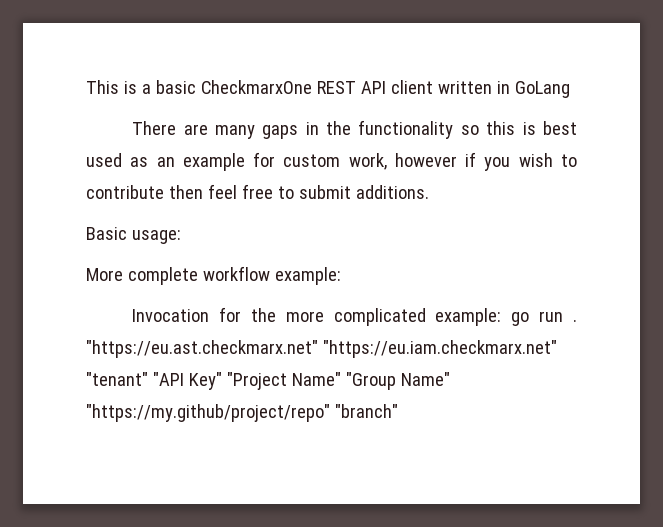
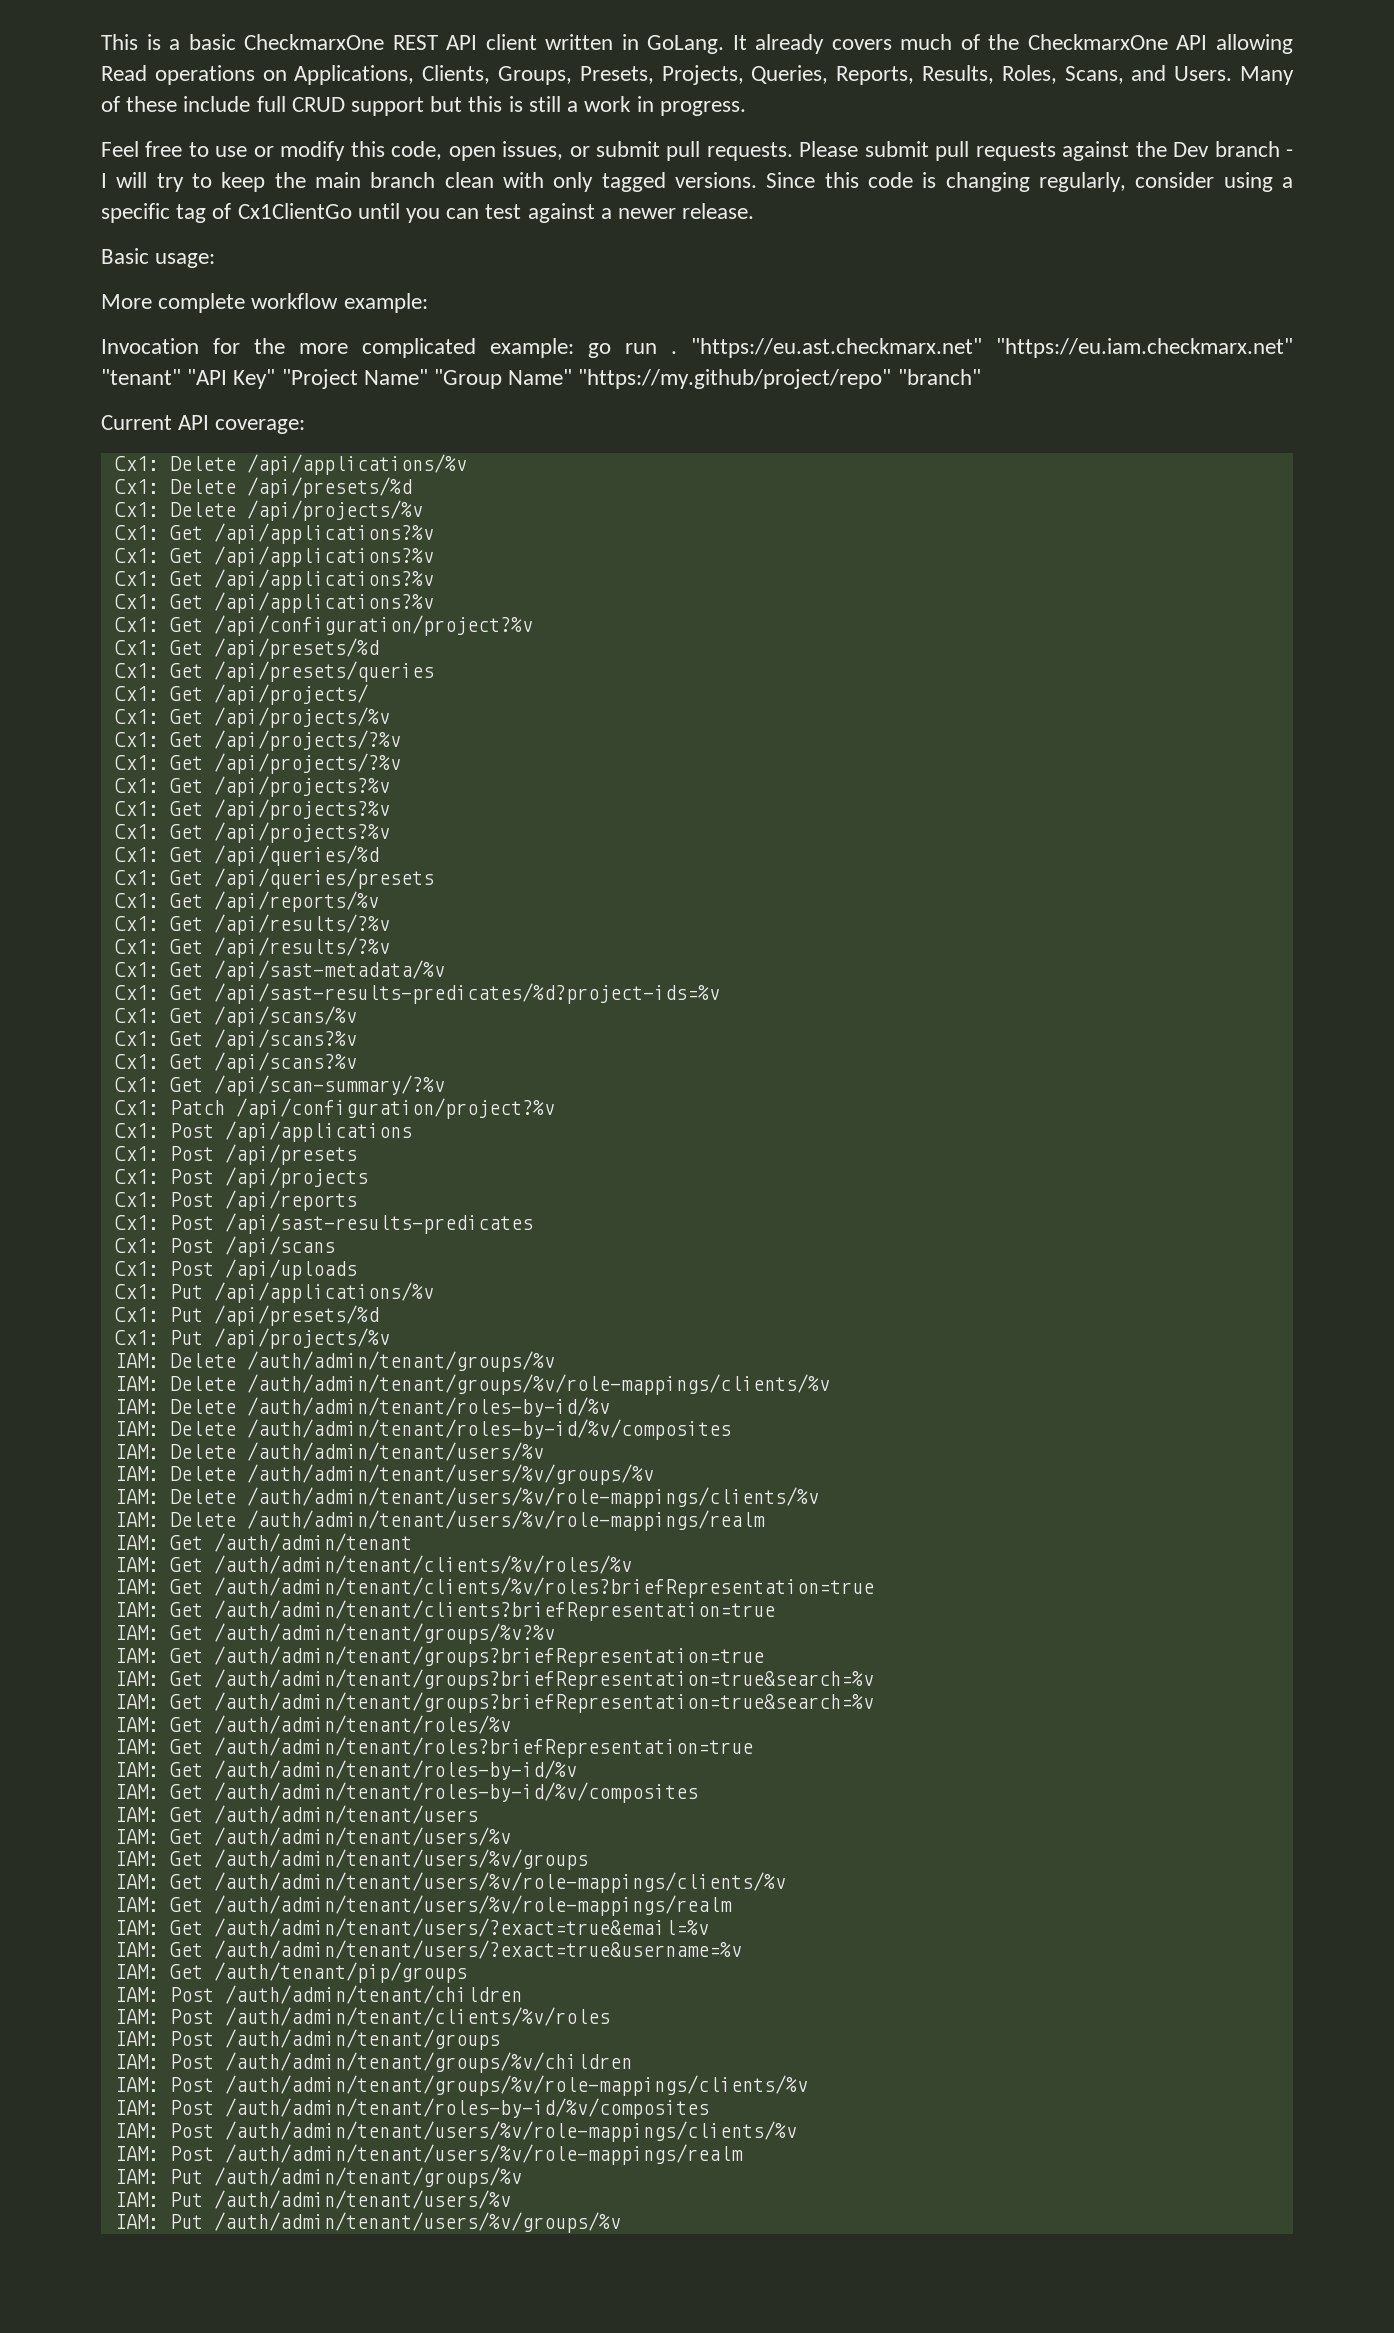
[514,81,570,98] [132,120,577,139] [86,152,577,171] [86,184,429,199] GoLang // There are many gaps in the functionality so this is best used as an example for custom work, however if you wish to contribute then feel free to submit additions. -> [647,34,1293,54] [101,65,1294,85] [101,96,746,116] [101,141,1294,161] [101,172,1293,192] [101,203,755,223] GoLang. It already covers much of the CheckmarxOne API allowing Read operations on Applications, Clients, Groups, Presets, Projects, Queries, Reports, Results, Roles, Scans, and Users. Many of these include full CRUD support but this is still a work in progress. // Feel free to use or modify this code, open issues, or submit pull requests. Please submit pull requests against the Dev branch - I will try to keep the main branch clean with only tagged versions. Since this code is changing regularly, consider using a specific tag of Cx1ClientGo until you can test against a newer release.
(398, 411) none -> [101,415,306,434] [114,454,467,475] [114,477,412,498] [114,500,423,521] [114,523,434,544] [114,546,434,567] [114,569,434,590] [114,592,434,613] [114,615,533,636] [114,638,379,659] [114,661,434,682] [114,684,368,705] [114,707,390,728] [114,730,401,751] [114,753,401,774] [114,776,390,797] [114,799,390,820] [114,822,390,843] [114,845,379,866] [114,868,434,889] [114,891,379,912] [114,914,390,935] [114,937,390,958] [114,960,445,981] [114,983,720,1004] [114,1006,357,1027] [114,1029,357,1050] [114,1052,357,1073] [114,1075,445,1096] [114,1098,555,1119] [114,1121,412,1142] [114,1144,357,1165] [114,1167,368,1188] [114,1190,357,1211] [114,1213,533,1234] [114,1236,335,1257] [114,1259,357,1280] [114,1282,434,1303] [114,1305,379,1326] [114,1328,390,1349] [114,1351,555,1372] [114,1374,830,1395] [114,1397,610,1417] [114,1419,731,1440] [114,1442,544,1461] [114,1464,654,1485] [114,1487,819,1508] [114,1510,765,1531] [114,1533,412,1552] [114,1555,632,1574] [114,1577,874,1598] [114,1600,775,1621] [114,1623,555,1644] [114,1646,764,1667] [114,1669,874,1690] [114,1692,874,1713] [114,1715,511,1734] [114,1737,753,1758] [114,1760,577,1780] [114,1782,698,1803] [114,1805,478,1824] [114,1827,511,1846] [114,1849,588,1870] [114,1872,786,1893] [114,1895,732,1916] [114,1918,709,1937] [114,1940,742,1959] [114,1962,467,1983] [114,1985,522,2004] [114,2007,610,2026] [114,2029,500,2050] [114,2052,632,2073] [114,2075,808,2096] [114,2098,709,2119] [114,2121,797,2142] [114,2144,743,2165] [114,2167,522,2188] [114,2190,511,2209] [114,2212,621,2233] // Current API coverage: // Cx1: Delete /api/applications/%v // Cx1: Delete /api/presets/%d // Cx1: Delete /api/projects/%v // Cx1: Get /api/applications?%v // Cx1: Get /api/applications?%v // Cx1: Get /api/applications?%v // Cx1: Get /api/applications?%v // Cx1: Get /api/configuration/project?%v // Cx1: Get /api/presets/%d // Cx1: Get /api/presets/queries // Cx1: Get /api/projects/ // Cx1: Get /api/projects/%v // Cx1: Get /api/projects/?%v // Cx1: Get /api/projects/?%v // Cx1: Get /api/projects?%v // Cx1: Get /api/projects?%v // Cx1: Get /api/projects?%v // Cx1: Get /api/queries/%d // Cx1: Get /api/queries/presets // Cx1: Get /api/reports/%v // Cx1: Get /api/results/?%v // Cx1: Get /api/results/?%v // Cx1: Get /api/sast-metadata/%v // Cx1: Get /api/sast-results-predicates/%d?project-ids=%v // Cx1: Get /api/scans/%v // Cx1: Get /api/scans?%v // Cx1: Get /api/scans?%v // Cx1: Get /api/scan-summary/?%v // Cx1: Patch /api/configuration/project?%v // Cx1: Post /api/applications // Cx1: Post /api/presets // Cx1: Post /api/projects // Cx1: Post /api/reports // Cx1: Post /api/sast-results-predicates // Cx1: Post /api/scans // Cx1: Post /api/uploads // Cx1: Put /api/applications/%v // Cx1: Put /api/presets/%d // Cx1: Put /api/projects/%v // IAM: Delete /auth/admin/tenant/groups/%v // IAM: Delete /auth/admin/tenant/groups/%v/role-mappings/clients/%v // IAM: Delete /auth/admin/tenant/roles-by-id/%v // IAM: Delete /auth/admin/tenant/roles-by-id/%v/composites // IAM: Delete /auth/admin/tenant/users/%v // IAM: Delete /auth/admin/tenant/users/%v/groups/%v // IAM: Delete /auth/admin/tenant/users/%v/role-mappings/clients/%v // IAM: Delete /auth/admin/tenant/users/%v/role-mappings/realm // IAM: Get /auth/admin/tenant // IAM: Get /auth/admin/tenant/clients/%v/roles/%v // IAM: Get /auth/admin/tenant/clients/%v/roles?briefRepresentation=true // IAM: Get /auth/admin/tenant/clients?briefRepresentation=true // IAM: Get /auth/admin/tenant/groups/%v?%v // IAM: Get /auth/admin/tenant/groups?briefRepresentation=true // IAM: Get /auth/admin/tenant/groups?briefRepresentation=true&search=%v // IAM: Get /auth/admin/tenant/groups?briefRepresentation=true&search=%v // IAM: Get /auth/admin/tenant/roles/%v // IAM: Get /auth/admin/tenant/roles?briefRepresentation=true // IAM: Get /auth/admin/tenant/roles-by-id/%v // IAM: Get /auth/admin/tenant/roles-by-id/%v/composites // IAM: Get /auth/admin/tenant/users // IAM: Get /auth/admin/tenant/users/%v // IAM: Get /auth/admin/tenant/users/%v/groups // IAM: Get /auth/admin/tenant/users/%v/role-mappings/clients/%v // IAM: Get /auth/admin/tenant/users/%v/role-mappings/realm // IAM: Get /auth/admin/tenant/users/?exact=true&email=%v // IAM: Get /auth/admin/tenant/users/?exact=true&username=%v // IAM: Get /auth/tenant/pip/groups // IAM: Post /auth/admin/tenant/children // IAM: Post /auth/admin/tenant/clients/%v/roles // IAM: Post /auth/admin/tenant/groups // IAM: Post /auth/admin/tenant/groups/%v/children // IAM: Post /auth/admin/tenant/groups/%v/role-mappings/clients/%v // IAM: Post /auth/admin/tenant/roles-by-id/%v/composites // IAM: Post /auth/admin/tenant/users/%v/role-mappings/clients/%v // IAM: Post /auth/admin/tenant/users/%v/role-mappings/realm // IAM: Put /auth/admin/tenant/groups/%v // IAM: Put /auth/admin/tenant/users/%v // IAM: Put /auth/admin/tenant/users/%v/groups/%v

